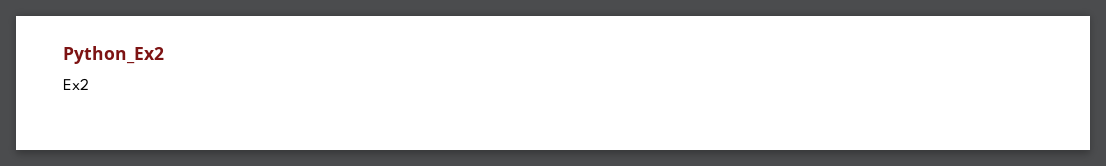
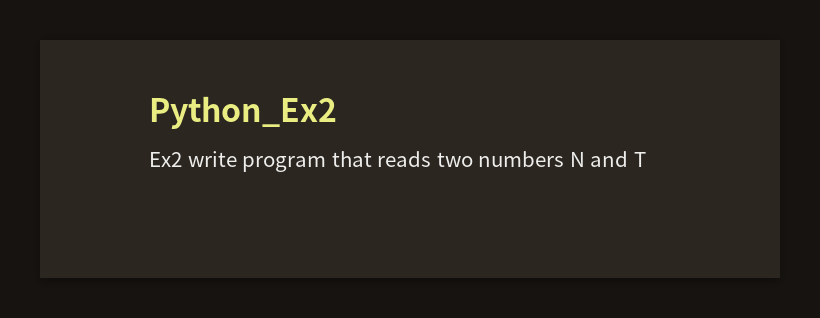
(89, 84) none -> [187,151,646,172] write program that reads two numbers N and T

